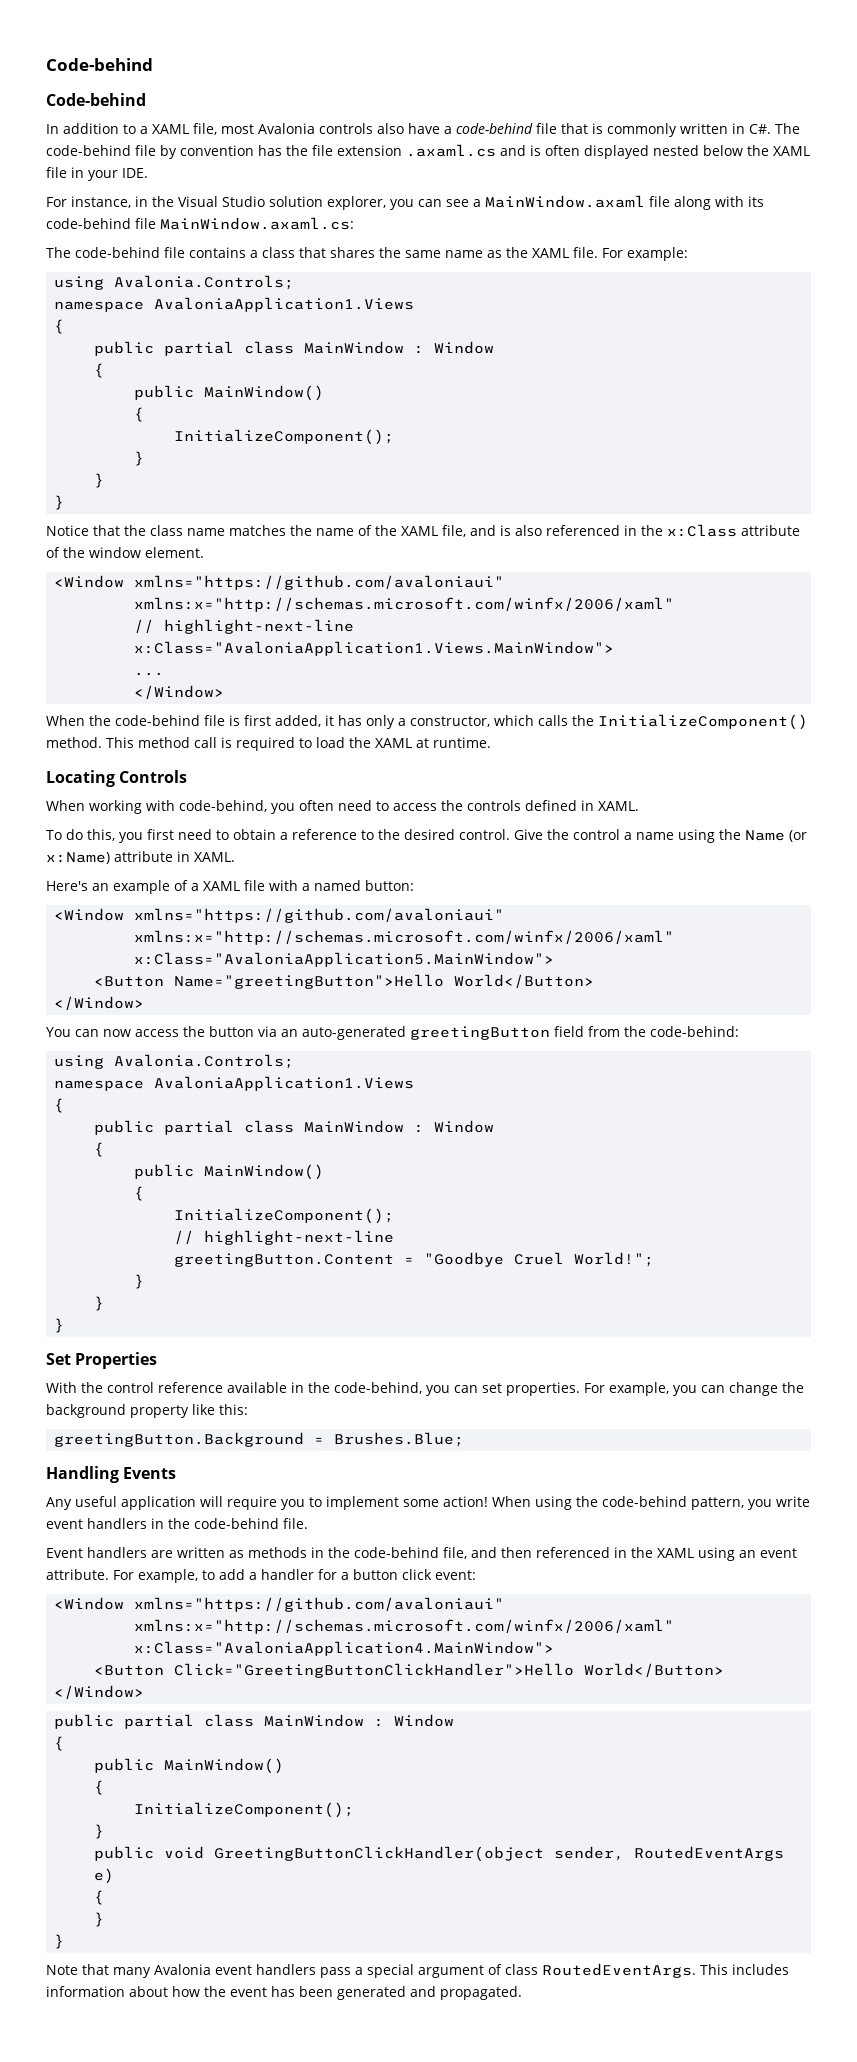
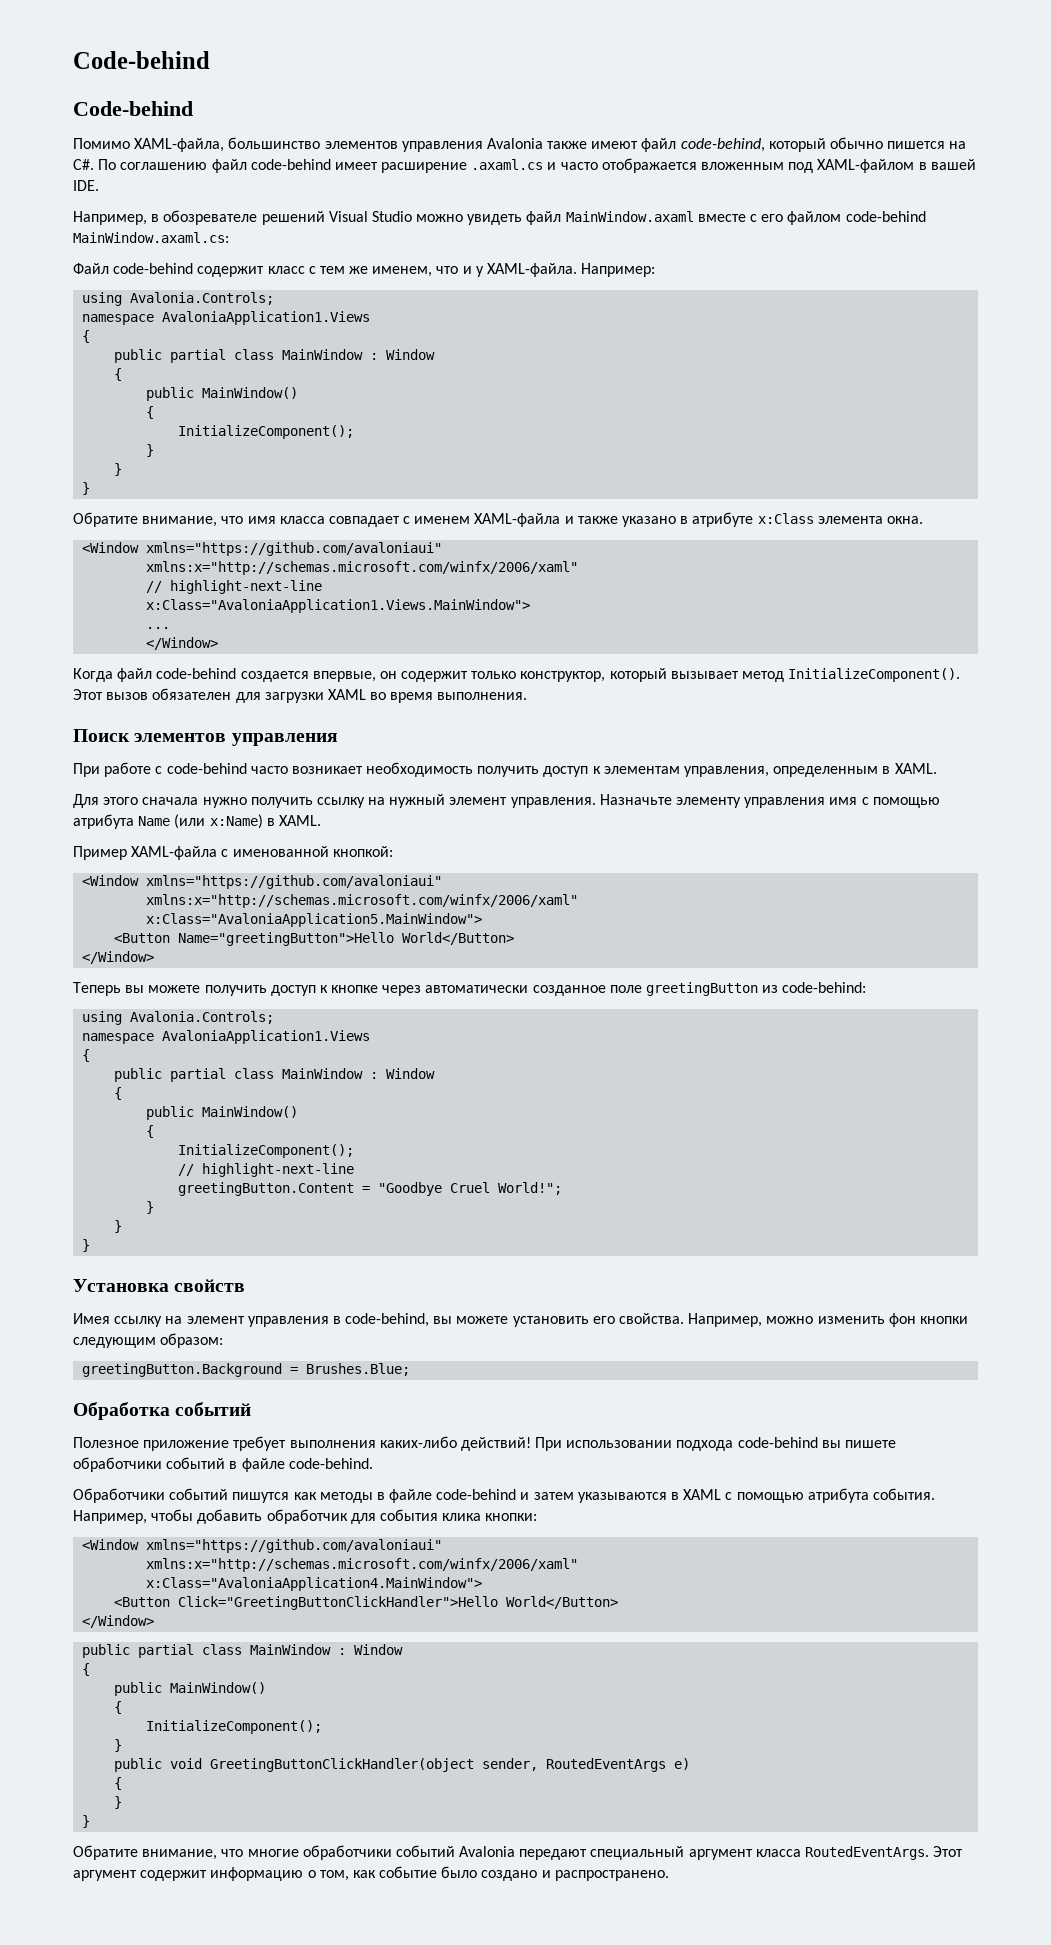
[46,123,800,137] [46,144,810,159] [46,167,148,181] [46,195,764,210] [46,217,354,230] [46,247,688,261] In addition to a XAML file, most Avalonia controls also have a code-behind file that is commonly written in C#. The code-behind file by convention has the file extension .axaml.cs and is often displayed nested below the XAML file in your IDE. // For instance, in the Visual Studio solution explorer, you can see a MainWindow.axaml file along with its code-behind file MainWindow.axaml.cs: // The code-behind file contains a class that shares the same name as the XAML file. For example: -> [73,137,967,152] [73,158,976,173] [73,180,99,191] [73,210,926,225] [73,232,229,243] [73,263,656,277] Помимо XAML-файла, большинство элементов управления Avalonia также имеют файл code-behind, который обычно пишется на C#. По соглашению файл code-behind имеет расширение .axaml.cs и часто отображается вложенным под XAML-файлом в вашей IDE. // Например, в обозревателе решений Visual Studio можно увидеть файл MainWindow.axaml вместе с его файлом code-behind MainWindow.axaml.cs: // Файл code-behind содержит класс с тем же именем, что и у XAML-файла. Например:
[46,524,800,537] [46,547,204,558] Notice that the class name matches the name of the XAML file, and is also referenced in the x:Class attribute of the window element. -> [73,512,923,527] Обратите внимание, что имя класса совпадает с именем XAML-файла и также указано в атрибуте x:Class элемента окна.
[46,714,808,730] [46,737,491,751] [46,770,188,787] [46,800,639,814] [46,829,807,843] [46,851,235,864] [46,880,414,894] When the code-behind file is first added, it has only a constructor, which calls the InitializeComponent() method. This method call is required to load the XAML at runtime. // Locating Controls // When working with code-behind, you often need to access the controls defined in XAML. // To do this, you first need to obtain a reference to the desired control. Give the control a name using the Name (or x:Name) attribute in XAML. // Here's an example of a XAML file with a named button: -> [73,668,961,682] [73,688,528,703] [73,729,338,746] [73,762,937,777] [73,794,940,808] [73,814,321,829] [73,846,393,860] Когда файл code-behind создается впервые, он содержит только конструктор, который вызывает метод InitializeComponent(). Этот вызов обязателен для загрузки XAML во время выполнения. // Поиск элементов управления // При работе с code-behind часто возникает необходимость получить доступ к элементам управления, определенным в XAML. // Для этого сначала нужно получить ссылку на нужный элемент управления. Назначьте элементу управления имя с помощью атрибута Name (или x:Name) в XAML. // Пример XAML-файла с именованной кнопкой:
[46,1026,646,1040] You can now access the button via an auto-generated greetingButton field from the -> [73,982,779,996] Теперь вы можете получить доступ к кнопке через автоматически созданное поле greetingButton из
[46,1352,158,1369] [46,1382,804,1396] [46,1404,248,1418] [54,1432,465,1447] [46,1466,177,1483] [46,1496,810,1510] [46,1518,308,1529] [46,1547,797,1561] [46,1569,476,1583] Set Properties // With the control reference available in the code-behind, you can set properties. For example, you can change the background property like this: // greetingButton.Background = Brushes.Blue; // Handling Events // Any useful application will require you to implement some action! When using the code-behind pattern, you write event handlers in the code-behind file. // Event handlers are written as methods in the code-behind file, and then referenced in the XAML using an event attribute. For example, to add a handler for a button click event: -> [73,1279,246,1292] [73,1313,968,1327] [73,1333,224,1348] [82,1363,411,1377] [73,1402,252,1420] [73,1436,897,1451] [73,1457,373,1472] [73,1488,935,1503] [73,1509,538,1524] Установка свойств // Имея ссылку на элемент управления в code-behind, вы можете установить его свойства. Например, можно изменить фон кнопки следующим образом: // greetingButton.Background = Brushes.Blue; // Обработка событий // Полезное приложение требует выполнения каких-либо действий! При использовании подхода code-behind вы пишете обработчики событий в файле code-behind. // Обработчики событий пишутся как методы в файле code-behind и затем указываются в XAML с помощью атрибута события. Например, чтобы добавить обработчик для события клика кнопки:
[46,1963,789,1978] [46,1986,522,2000] Note that many Avalonia event handlers pass a special argument of class RoutedEventArgs. This includes information about how the event has been generated and propagated. -> [73,1845,964,1860] [73,1866,669,1881] Обратите внимание, что многие обработчики событий Avalonia передают специальный аргумент класса RoutedEventArgs. Этот аргумент содержит информацию о том, как событие было создано и распространено.

